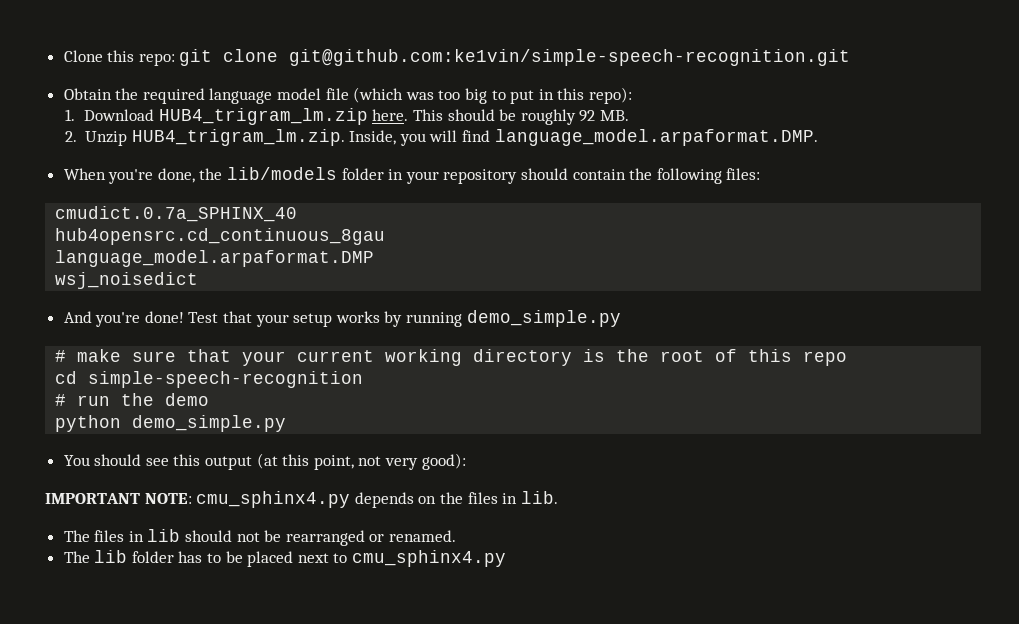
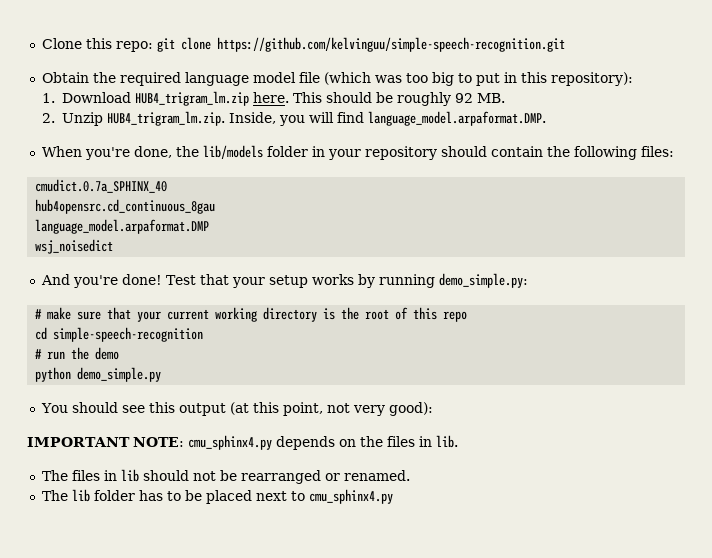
[289,49,851,66] git@github.com:ke1vin/simple-speech-recognition.git -> [216,37,565,52] https://github.com/kelvinguu/simple-speech-recognition.git
[588,87,632,104] repo): -> [550,72,633,86] repository):
[466,310,621,327] demo_simple.py -> [438,273,528,288] demo_simple.py:

